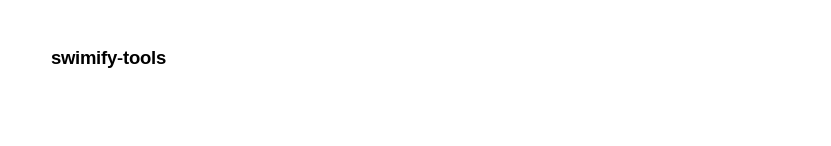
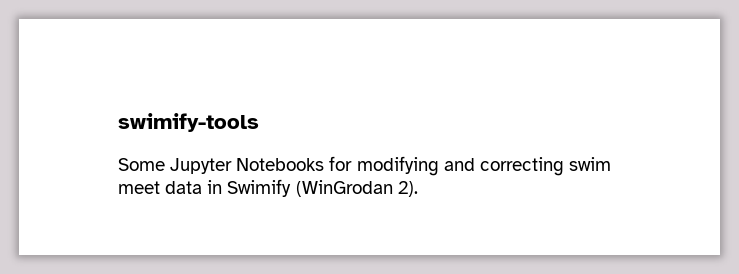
(166, 59) none -> [118,156,611,176] [118,179,418,197] // Some Jupyter Notebooks for modifying and correcting swim meet data in Swimify (WinGrodan 2).

